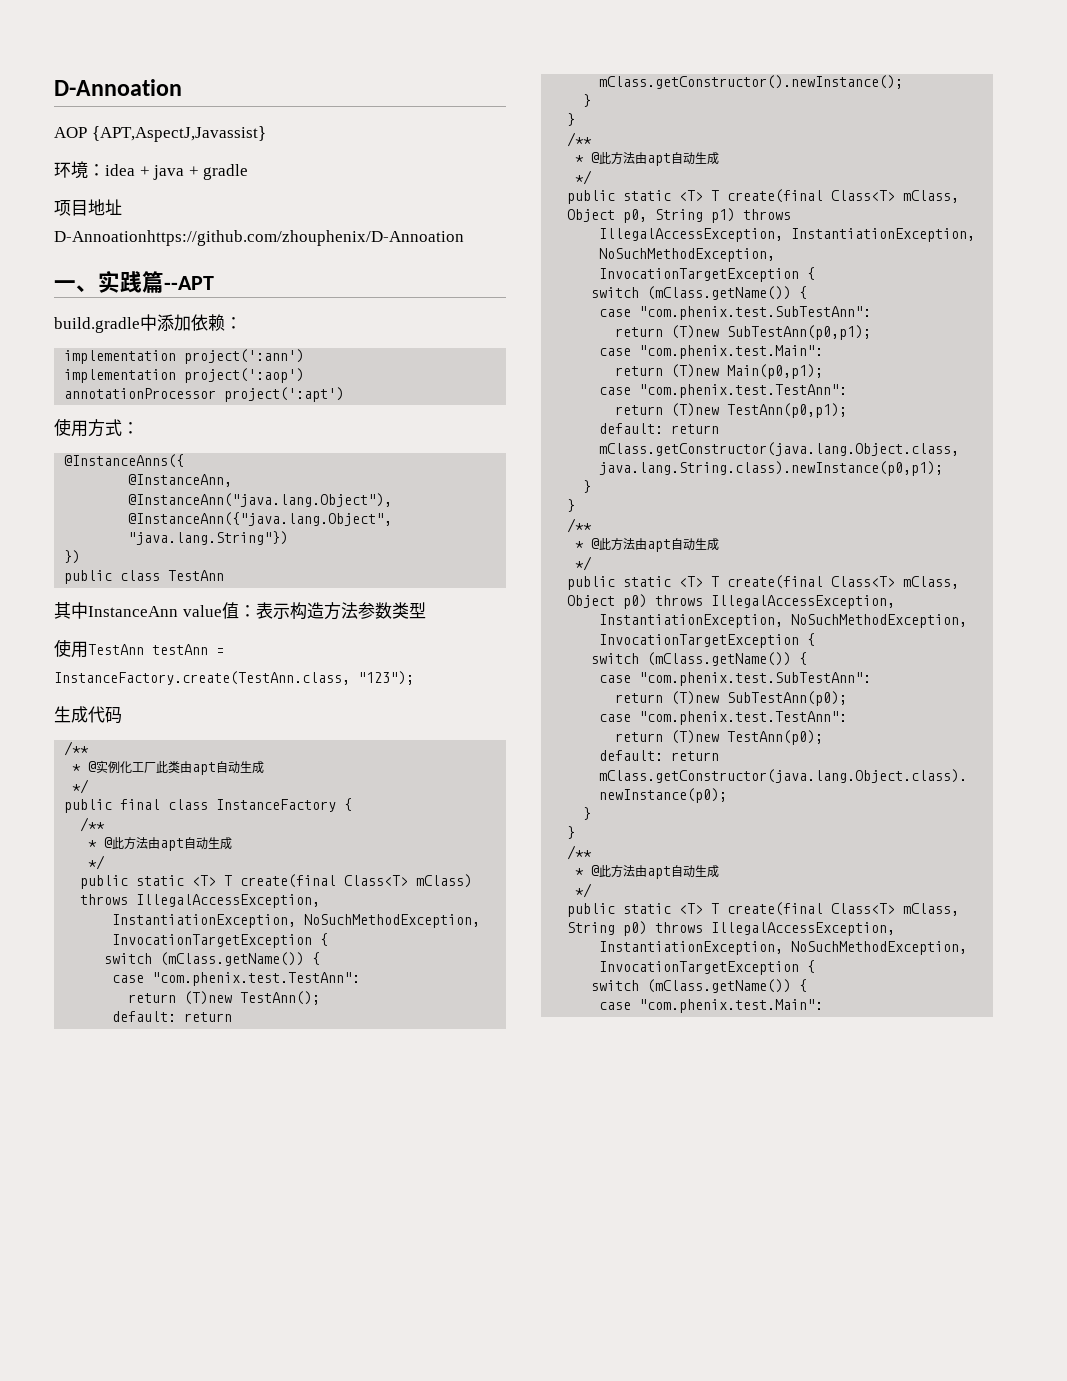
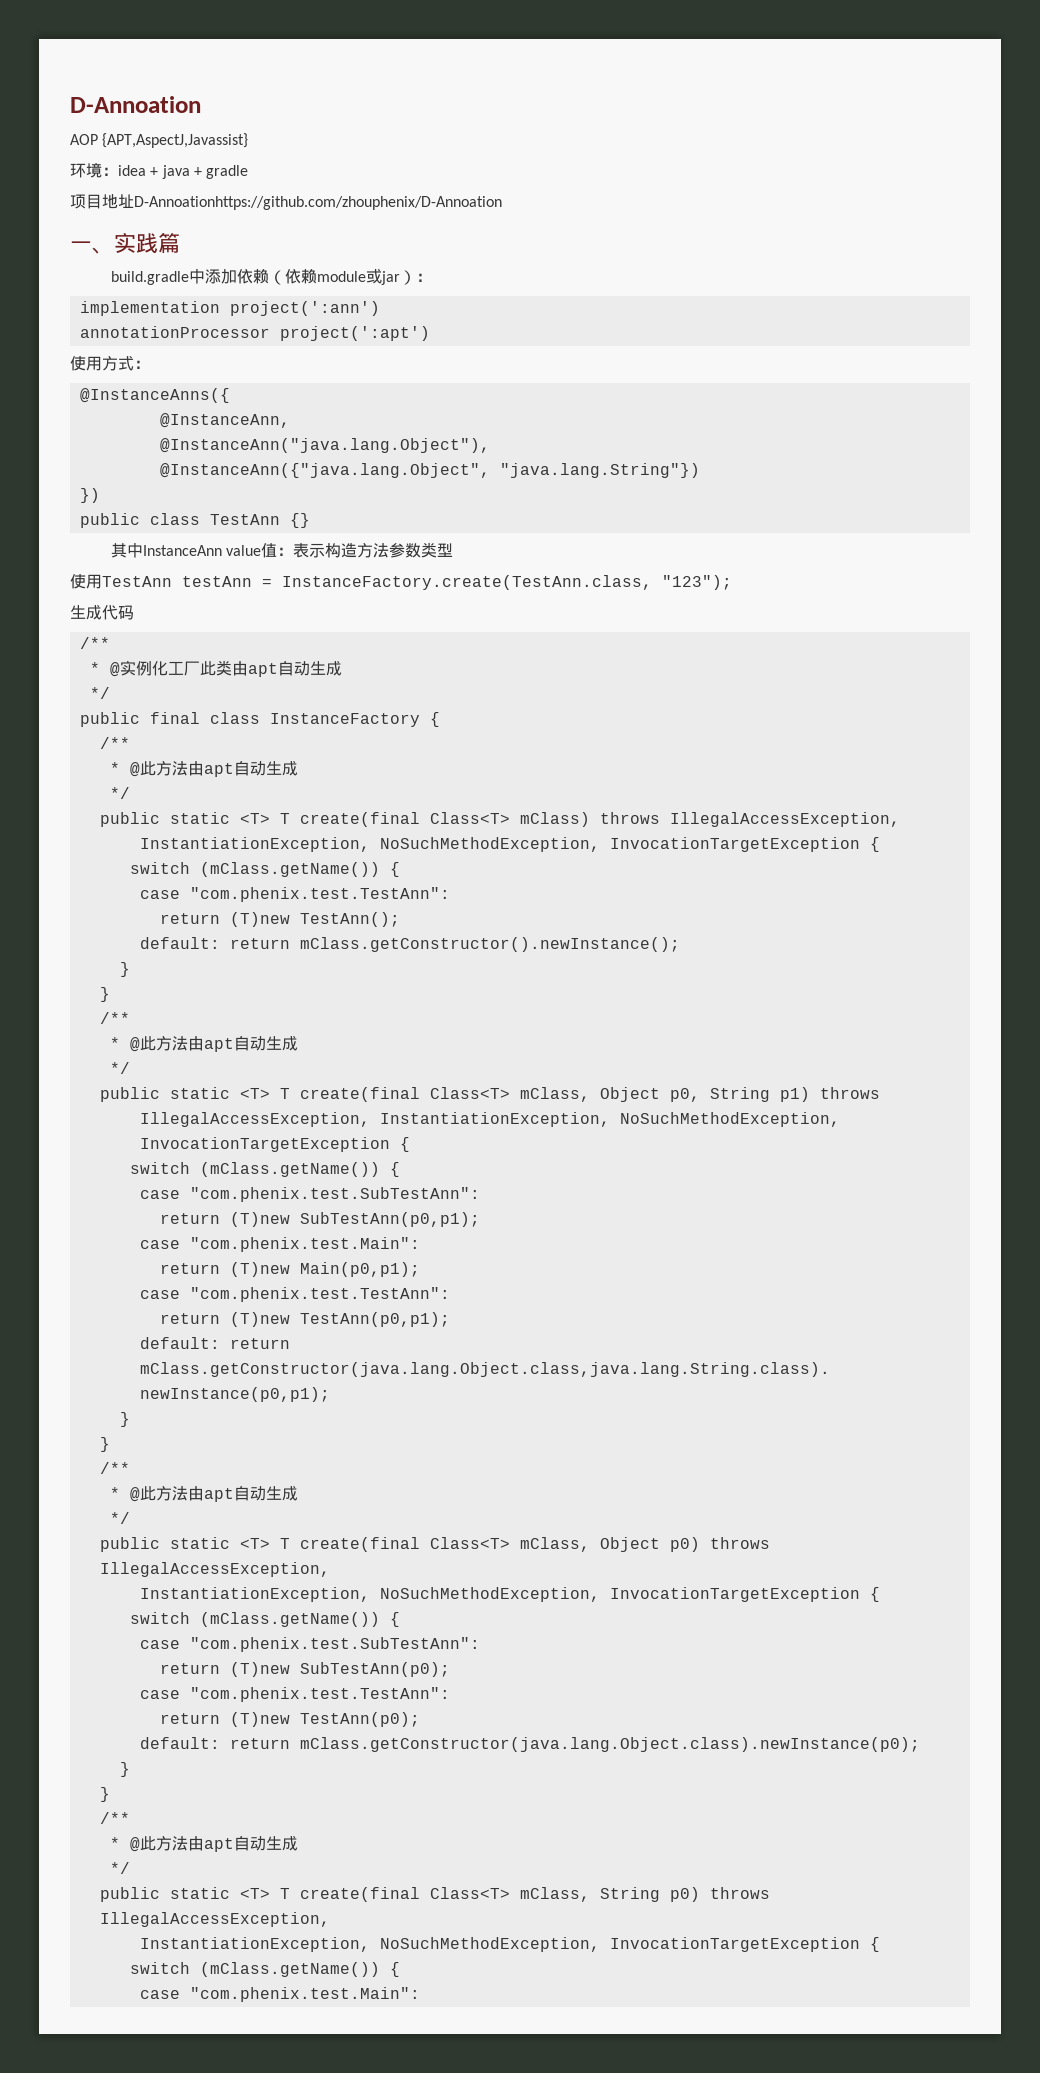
[164,276,214,290] --APT -> (180, 243) none
(225, 322) none -> [269,269,417,285] （依赖module或jar）
[64,368,305,383] // implementation project(':aop') -> (380, 308) none
(225, 575) none -> [289,513,310,528] {}

